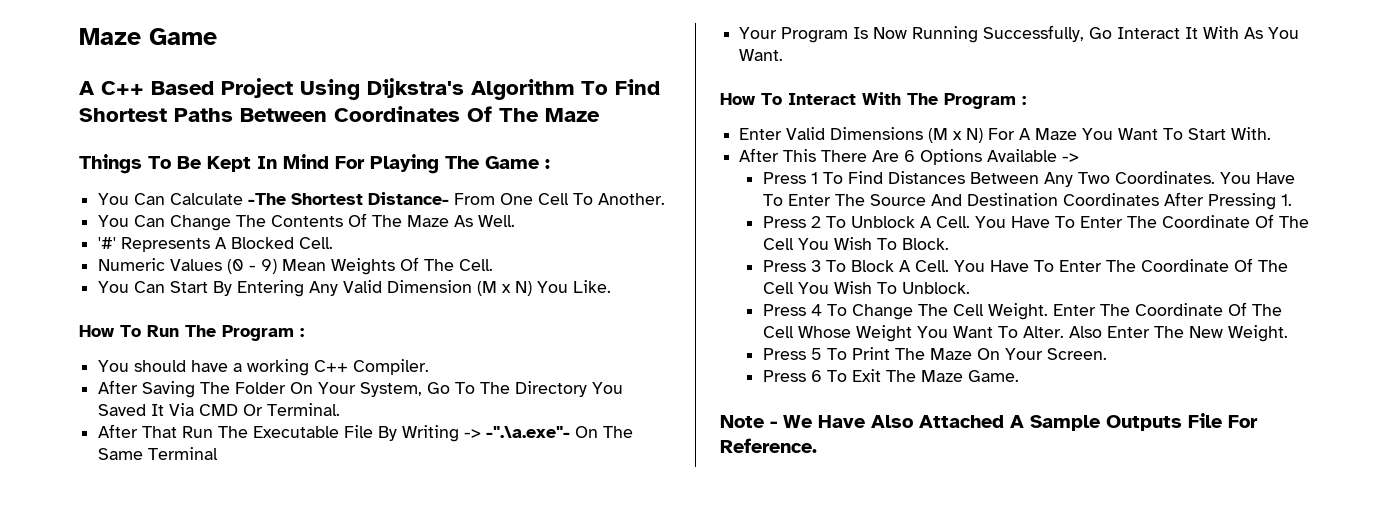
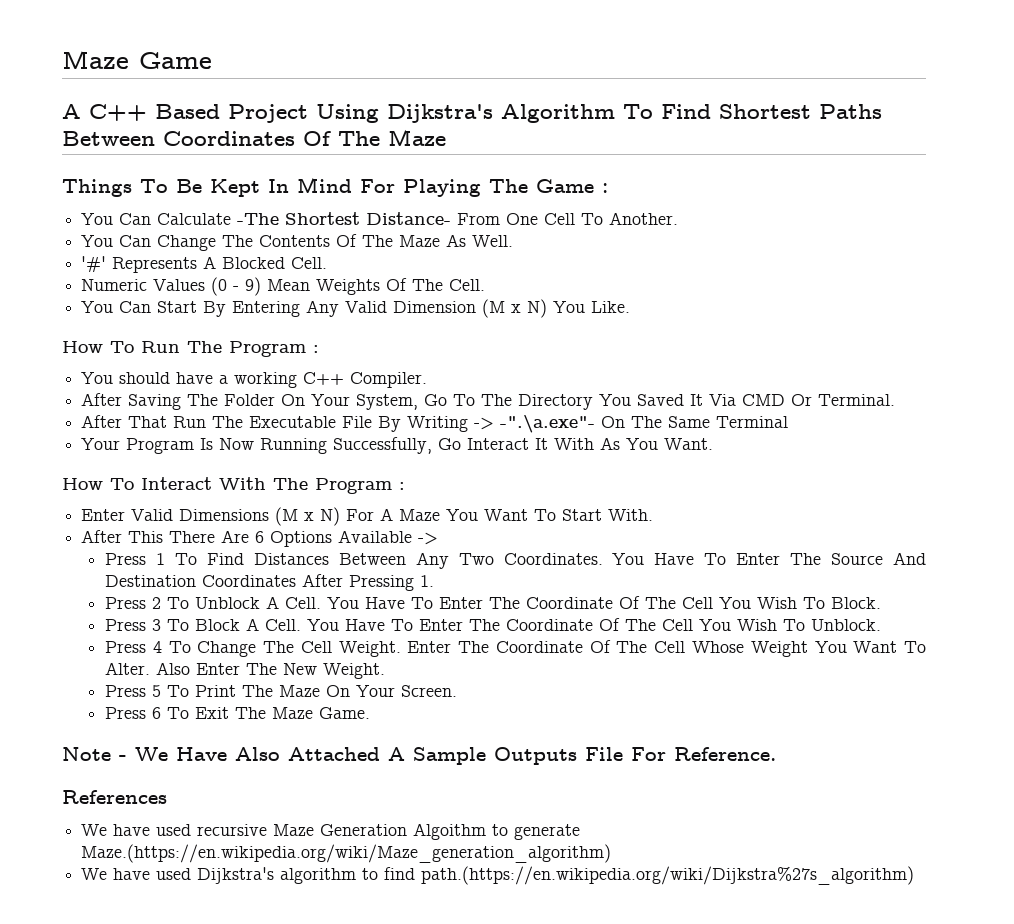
(817, 445) none -> [62,790,167,804] [81,823,581,840] [81,844,612,863] [81,866,915,885] // References // We have used recursive Maze Generation Algoithm to generate Maze.(https://en.wikipedia.org/wiki/Maze_generation_algorithm) // We have used Dijkstra's algorithm to find path.(https://en.wikipedia.org/wiki/Dijkstra%27s_algorithm)

